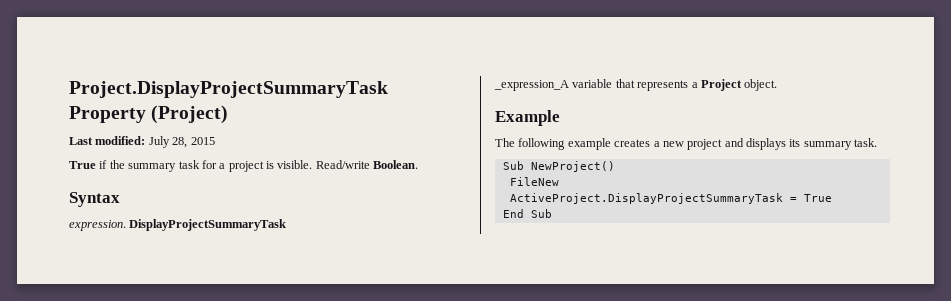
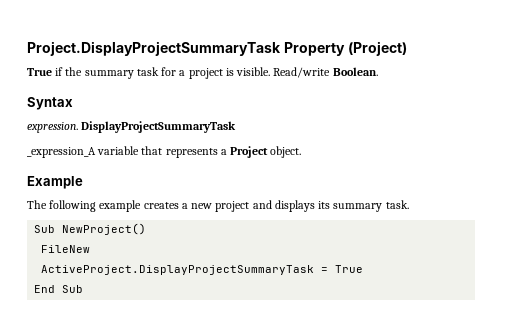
[69,136,215,148] // Last modified: July 28, 2015 -> (407, 48) none

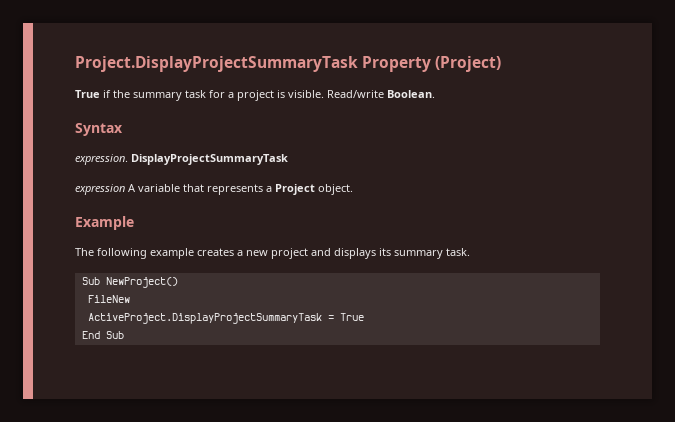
[27,147,96,158] _expression_A -> [75,184,136,195] expression A

